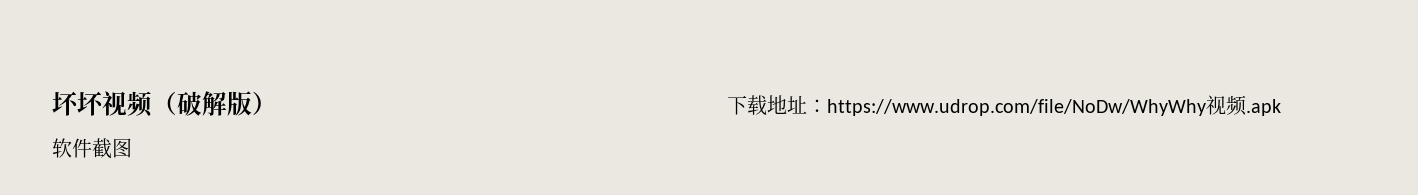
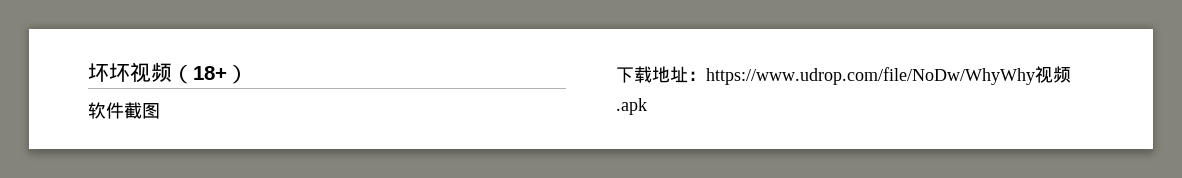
[177,91,252,116] 破解版 -> [193,66,227,80] 18+

